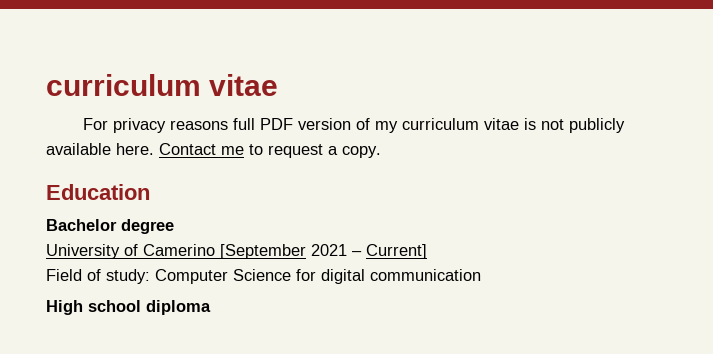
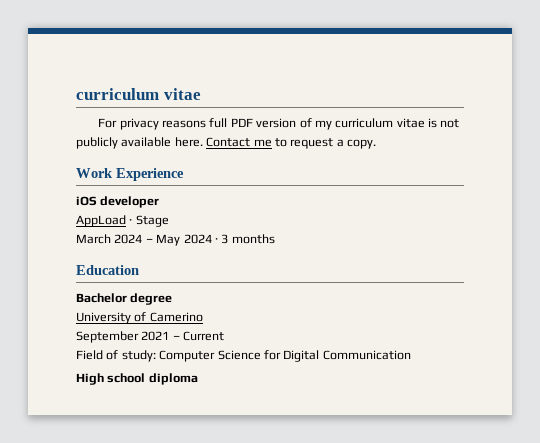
(381, 152) none -> [76,168,184,181] [76,196,160,208] [76,215,169,227] [76,234,275,246] // Work Experience // iOS developer // AppLoad · Stage // March 2024 – May 2024 · 3 months
[220,244,306,259] [September -> [76,331,139,343] // September
[366,244,427,259] Current] -> [183,331,225,341] Current
[321,269,481,284] digital communication -> [283,350,411,362] Digital Communication

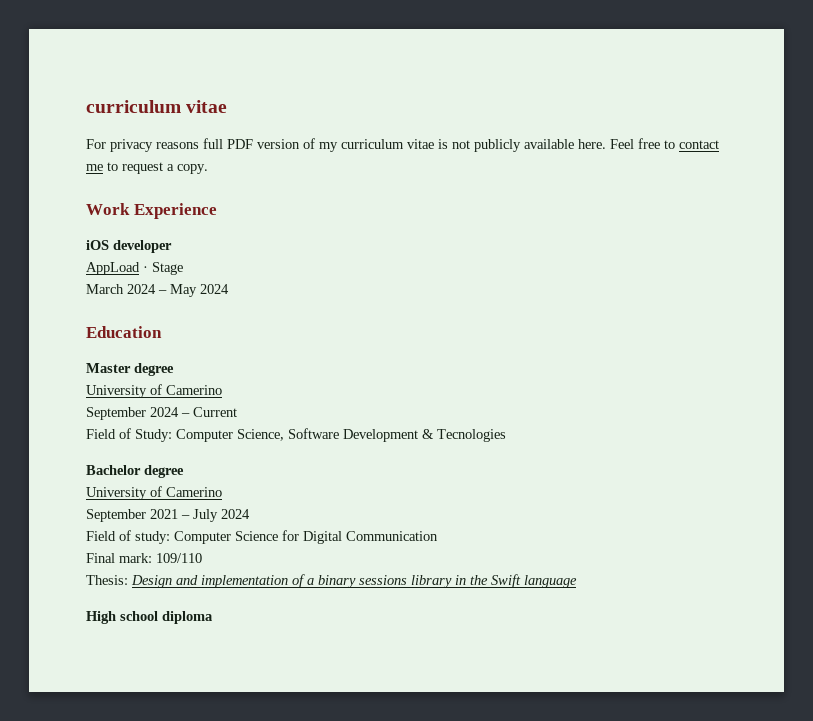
[206,137,251,147] Contact -> [610,138,719,149] Feel free to contact
[214,234,275,244] [76,265,139,275] · 3 months // Education -> [86,326,162,338] [86,363,174,376] [86,384,222,398] [86,407,237,420] [86,428,506,442] // Education // Master degree // University of Camerino // September 2024 – Current // Field of Study: Computer Science, Software Development & Tecnologies
[183,331,225,341] Current -> [193,509,250,522] July 2024
(411, 355) none -> [86,553,202,563] [86,574,577,588] // Final mark: 109/110 // Thesis: Design and implementation of a binary sessions library in the Swift language

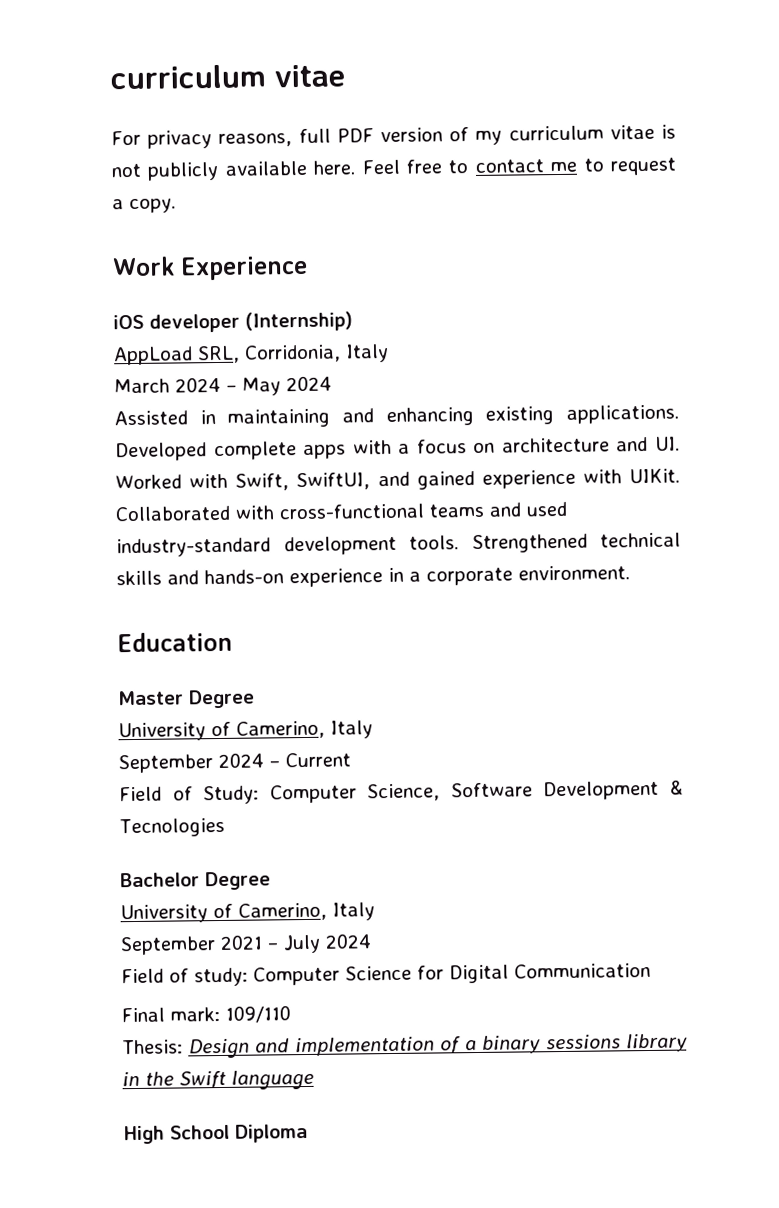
[156,142,199,149] reasons -> [218,133,293,147] reasons,
(172, 246) none -> [245,311,353,332] (Internship)
[143,262,183,275] · Stage -> [197,344,389,364] SRL, Corridonia, Italy
(229, 289) none -> [114,404,679,428] [115,436,680,462] [115,468,680,491] [115,501,567,522] [116,532,681,558] [116,565,630,588] // Assisted in maintaining and enhancing existing applications. Developed complete apps with a focus on architecture and UI. Worked with Swift, SwiftUI, and gained experience with UIKit. Collaborated with cross-functional teams and used industry-standard development tools. Strengthened technical skills and hands-on experience in a corporate environment.
[134,363,174,376] [86,384,222,398] degree // University of Camerino -> [188,689,255,709] [118,720,373,742] Degree // University of Camerino, Italy
[144,465,184,478] [86,486,222,500] degree // University of Camerino -> [205,871,271,891] [120,902,375,924] Degree // University of Camerino, Italy
[120,611,213,624] school diploma -> [170,1123,308,1143] School Diploma

